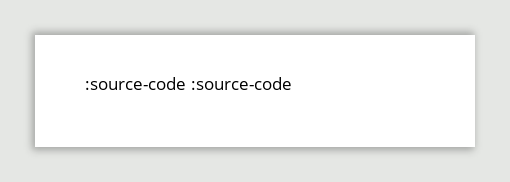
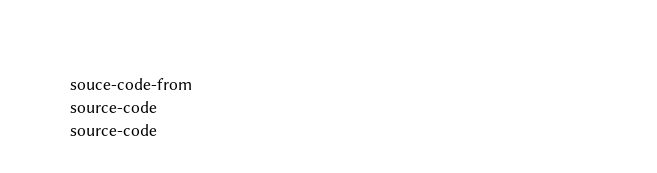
[85,77,292,90] :source-code :source-code -> [70,78,192,90] [70,101,157,113] [70,124,157,136] souce-code-from // source-code // source-code

